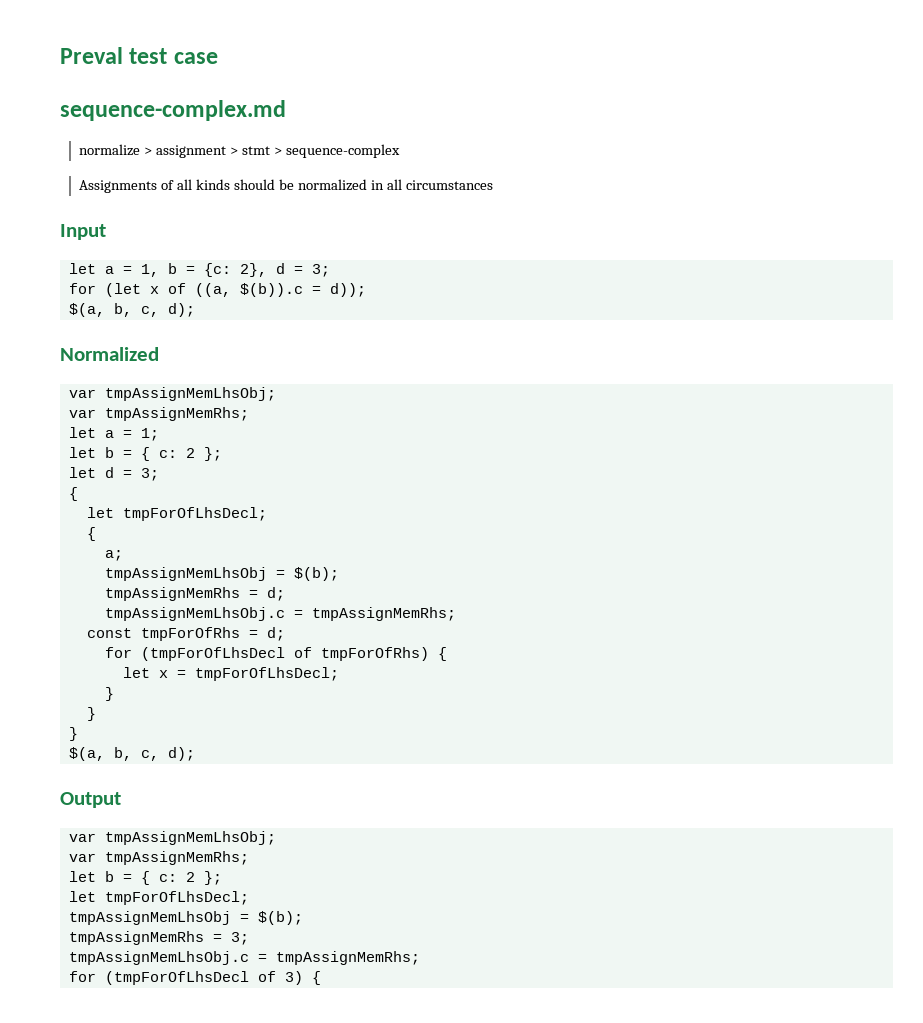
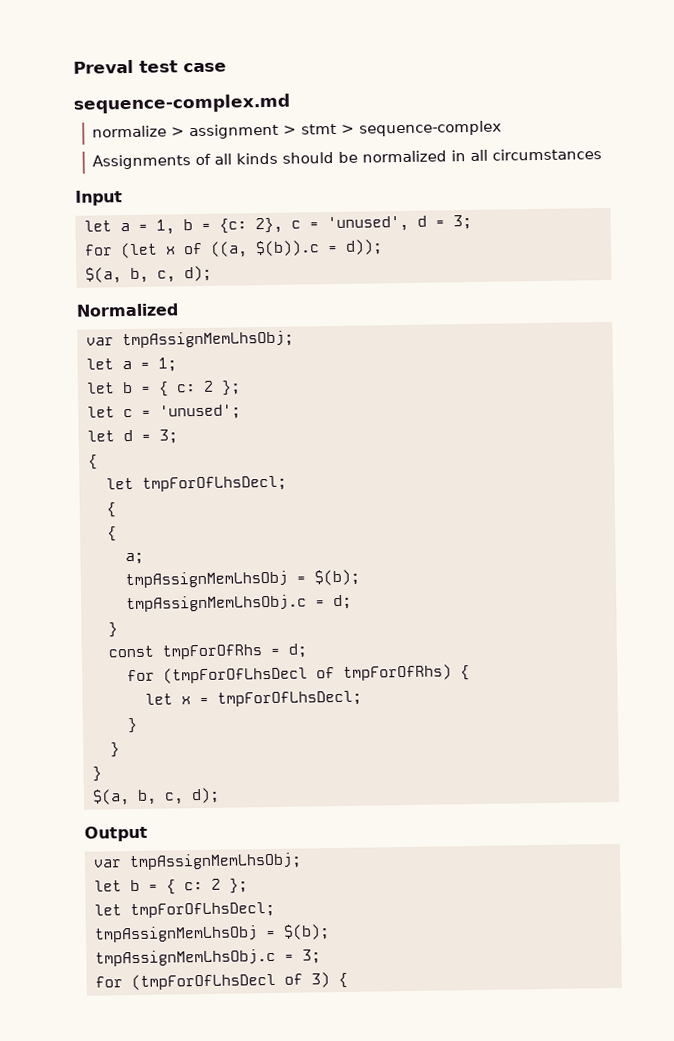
(267, 270) none -> [290,215,409,233] c = 'unused',
[68,407,249,421] // var tmpAssignMemRhs; -> (294, 339) none
(222, 454) none -> [86,404,241,420] // let c = 'unused';
(96, 534) none -> [106,526,117,542] // {
[104,587,285,601] [104,607,456,621] tmpAssignMemRhs = d; // tmpAssignMemLhsObj.c = tmpAssignMemRhs; -> [125,594,352,613] [107,622,118,638] tmpAssignMemLhsObj.c = d; // }
[68,851,249,865] // var tmpAssignMemRhs; -> (302, 861) none
[68,931,249,945] [68,951,420,965] tmpAssignMemRhs = 3; // tmpAssignMemLhsObj.c = tmpAssignMemRhs; -> [94,948,321,967] tmpAssignMemLhsObj.c = 3;

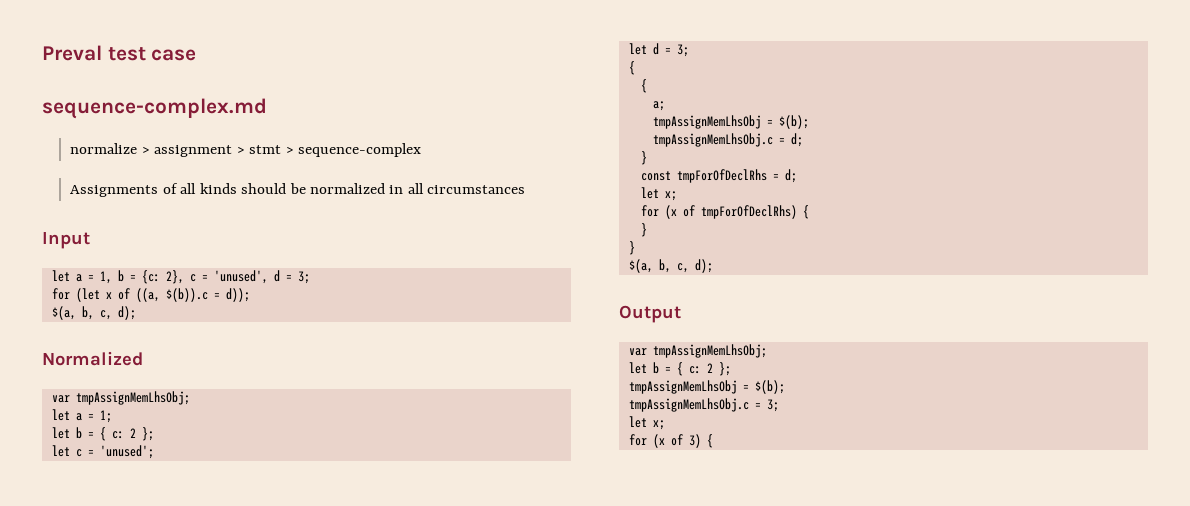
[105,475,287,492] [105,502,116,518] // let tmpForOfLhsDecl; // { -> (635, 68) none
[161,643,308,660] [126,664,470,684] [144,690,362,707] [126,717,138,734] tmpForOfRhs = d; // for (tmpForOfLhsDecl of tmpForOfRhs) { // let x = tmpForOfLhsDecl; // } -> [676,169,797,183] [640,187,677,201] [640,205,809,219] tmpForOfDeclRhs = d; // let x; // for (x of tmpForOfDeclRhs) {
[93,901,275,919] // let tmpForOfLhsDecl; -> (731, 369) none
[94,972,276,991] // for (tmpForOfLhsDecl -> [628,416,665,430] [628,434,665,448] // let x; // for (x

